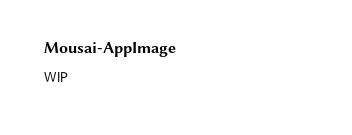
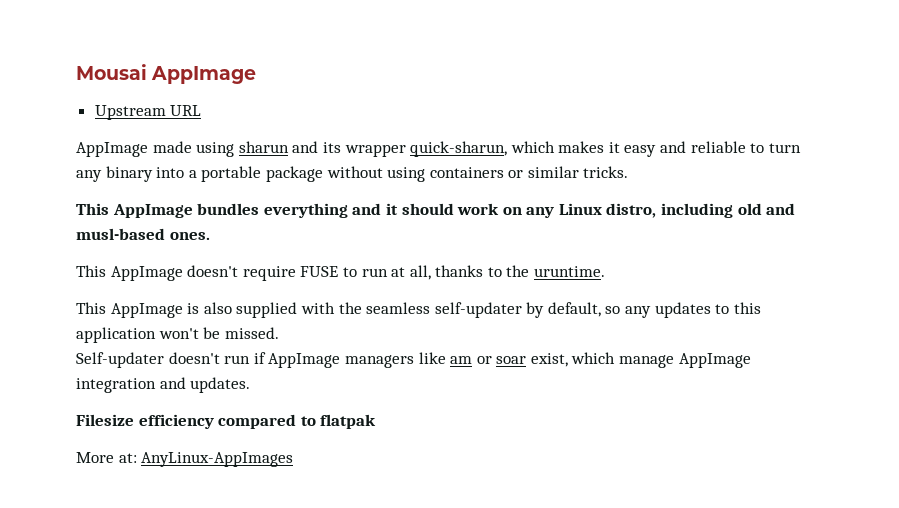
[44,42,176,57] [44,72,68,82] Mousai-AppImage // WIP -> [76,64,257,84] [94,105,202,120] [76,141,801,157] [76,166,629,182] [76,203,796,218] [76,228,210,240] [76,265,606,281] [76,302,761,318] [76,327,279,343] [76,352,751,368] [76,377,251,393] [76,414,377,429] [76,452,294,467] Mousai AppImage // Upstream URL // AppImage made using sharun and its wrapper quick-sharun, which makes it easy and reliable to turn any binary into a portable package without using containers or similar tricks. // This AppImage bundles everything and it should work on any Linux distro, including old and musl-based ones. // This AppImage doesn't require FUSE to run at all, thanks to the uruntime. // This AppImage is also supplied with the seamless self-updater by default, so any updates to this application won't be missed. // Self-updater doesn't run if AppImage managers like am or soar exist, which manage AppImage integration and updates. // Filesize efficiency compared to flatpak // More at: AnyLinux-AppImages

